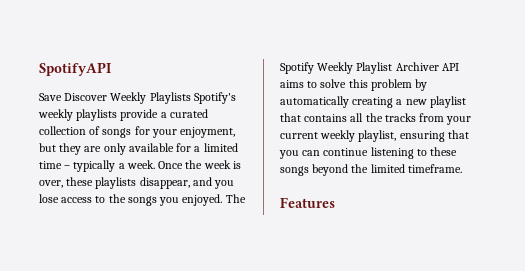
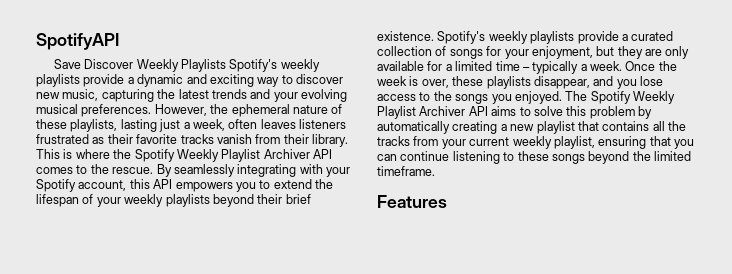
(167, 115) none -> [137,74,343,87] [36,89,347,102] [36,104,343,117] [36,119,346,132] [36,134,348,147] [36,149,332,162] [36,164,350,177] [36,179,333,192] [36,194,311,207] [377,31,628,44] dynamic and exciting way to discover new music, capturing the latest trends and your evolving musical preferences. However, the ephemeral nature of these playlists, lasting just a week, often leaves listeners frustrated as their favorite tracks vanish from their library. This is where the Spotify Weekly Playlist Archiver API comes to the rescue. By seamlessly integrating with your Spotify account, this API empowers you to extend the lifespan of your weekly playlists beyond their brief existence. Spotify's weekly playlists provide a

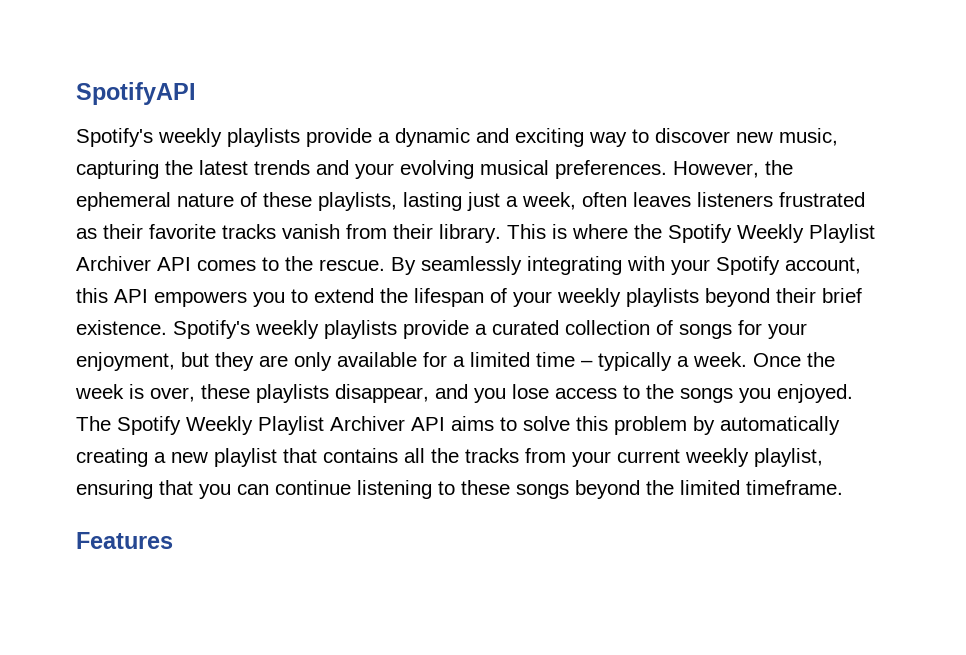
[53,59,227,72] Save Discover Weekly Playlists -> (196, 93) none

